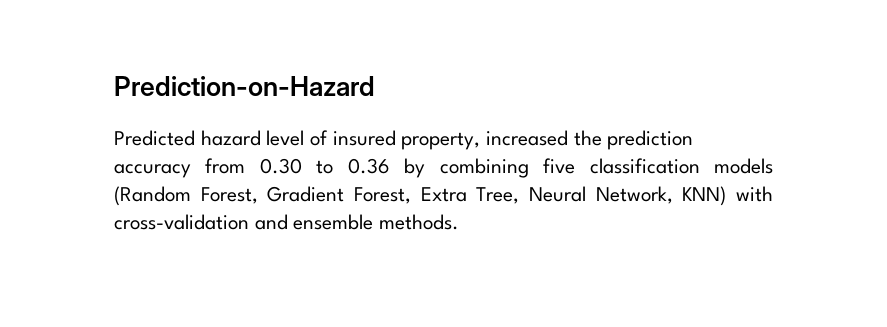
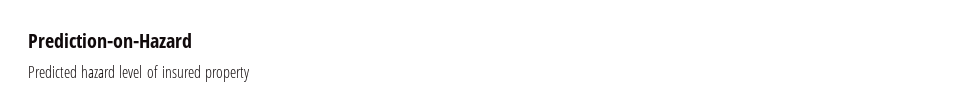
[401,130,694,150] [114,158,774,178] [114,186,773,206] [114,214,460,230] property, increased the prediction accuracy from 0.30 to 0.36 by combining five classification models (Random Forest, Gradient Forest, Extra Tree, Neural Network, KNN) with cross-validation and ensemble methods. -> [204,67,250,82] property

